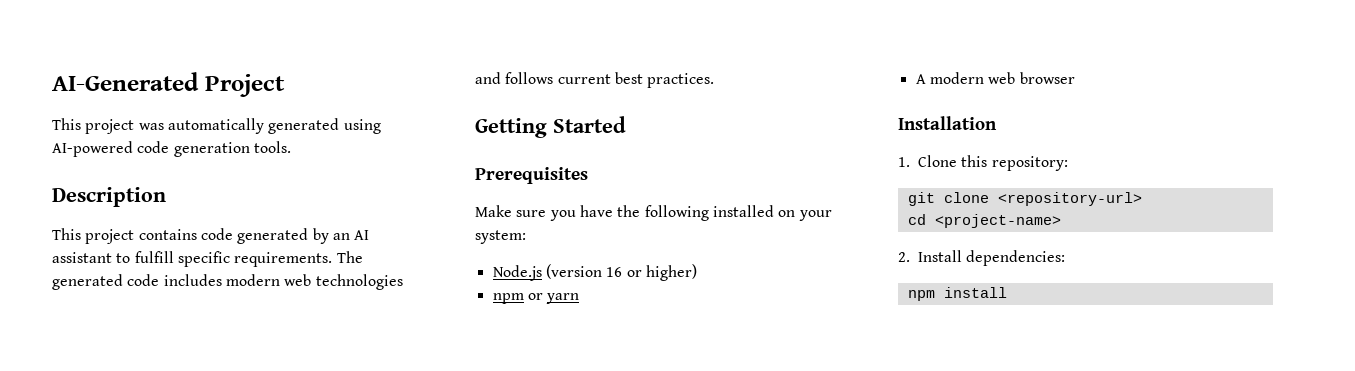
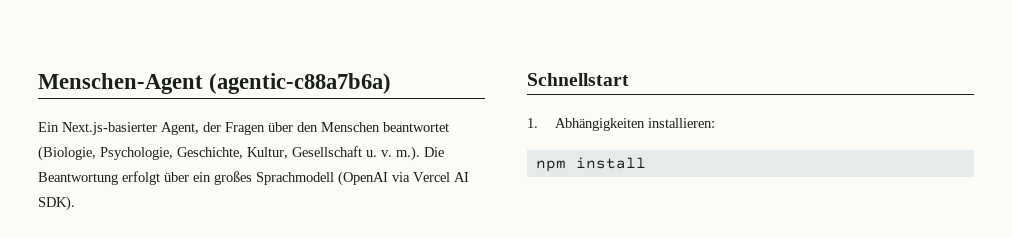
[52,72,285,97] [52,118,381,134] [52,141,291,157] [52,187,166,207] [52,228,370,244] [52,251,363,267] [52,274,403,290] [475,72,715,88] [475,116,626,138] [475,167,588,184] [475,205,832,221] [475,230,526,244] [492,264,697,281] [492,293,580,304] [915,72,1075,84] [898,116,997,130] [898,155,1068,171] [907,192,1142,206] [907,214,1061,228] [898,250,1066,266] AI-Generated Project // This project was automatically generated using AI-powered code generation tools. // Description // This project contains code generated by an AI assistant to fulfill specific requirements. The generated code includes modern web technologies and follows current best practices. // Getting Started // Prerequisites // Make sure you have the following installed on your system: // Node.js (version 16 or higher) // npm or yarn // A modern web browser // Installation // 1. Clone this repository: // git clone <repository-url> // cd <project-name> // 2. Install dependencies: -> [38,73,392,94] [38,122,449,135] [38,146,444,161] [38,171,469,186] [38,196,75,211] [527,73,629,86] [527,118,715,131] Menschen-Agent (agentic-c88a7b6a) // Ein Next.js‑basierter Agent, der Fragen über den Menschen beantwortet (Biologie, Psychologie, Geschichte, Kultur, Gesellschaft u. v. m.). Die Beantwortung erfolgt über ein großes Sprachmodell (OpenAI via Vercel AI SDK). // Schnellstart // 1. Abhängigkeiten installieren:

